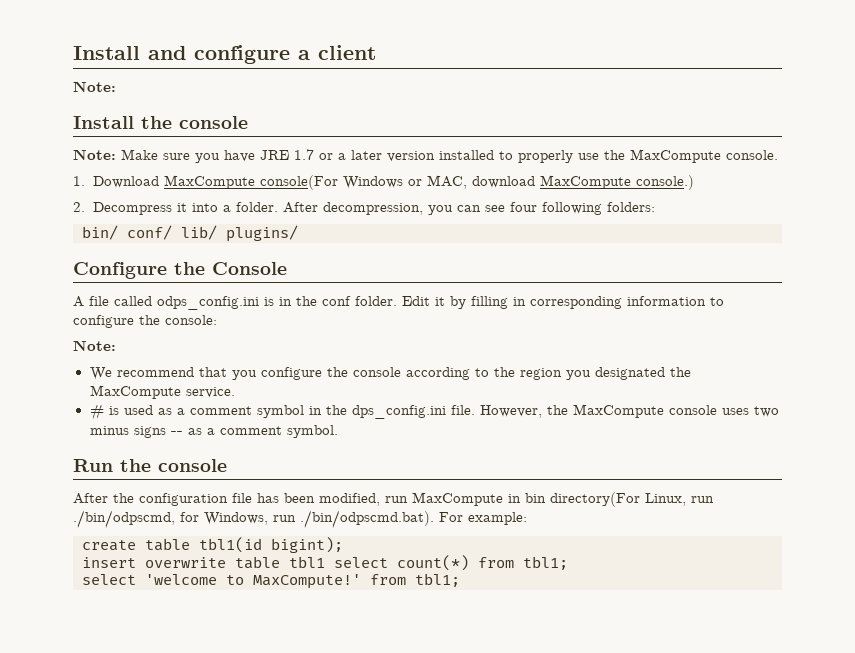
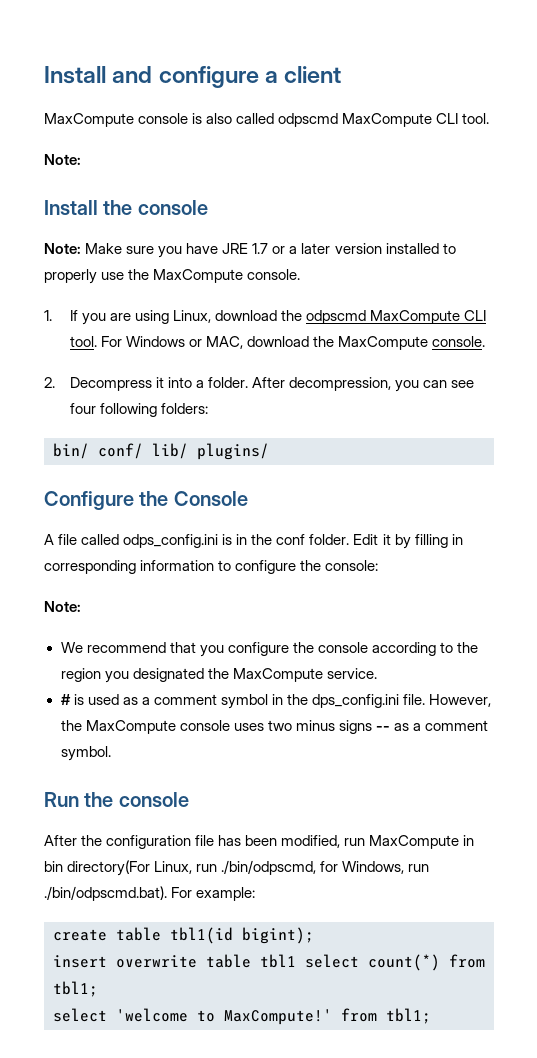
(376, 52) none -> [44,113,490,127] // MaxCompute console is also called odpscmd MaxCompute CLI tool.
[92,175,338,190] Download MaxCompute console(For -> [69,310,487,325] [69,336,122,347] If you are using Linux, download the odpscmd MaxCompute CLI tool. For
[539,175,694,190] MaxCompute console.) -> [313,336,486,350] the MaxCompute console.

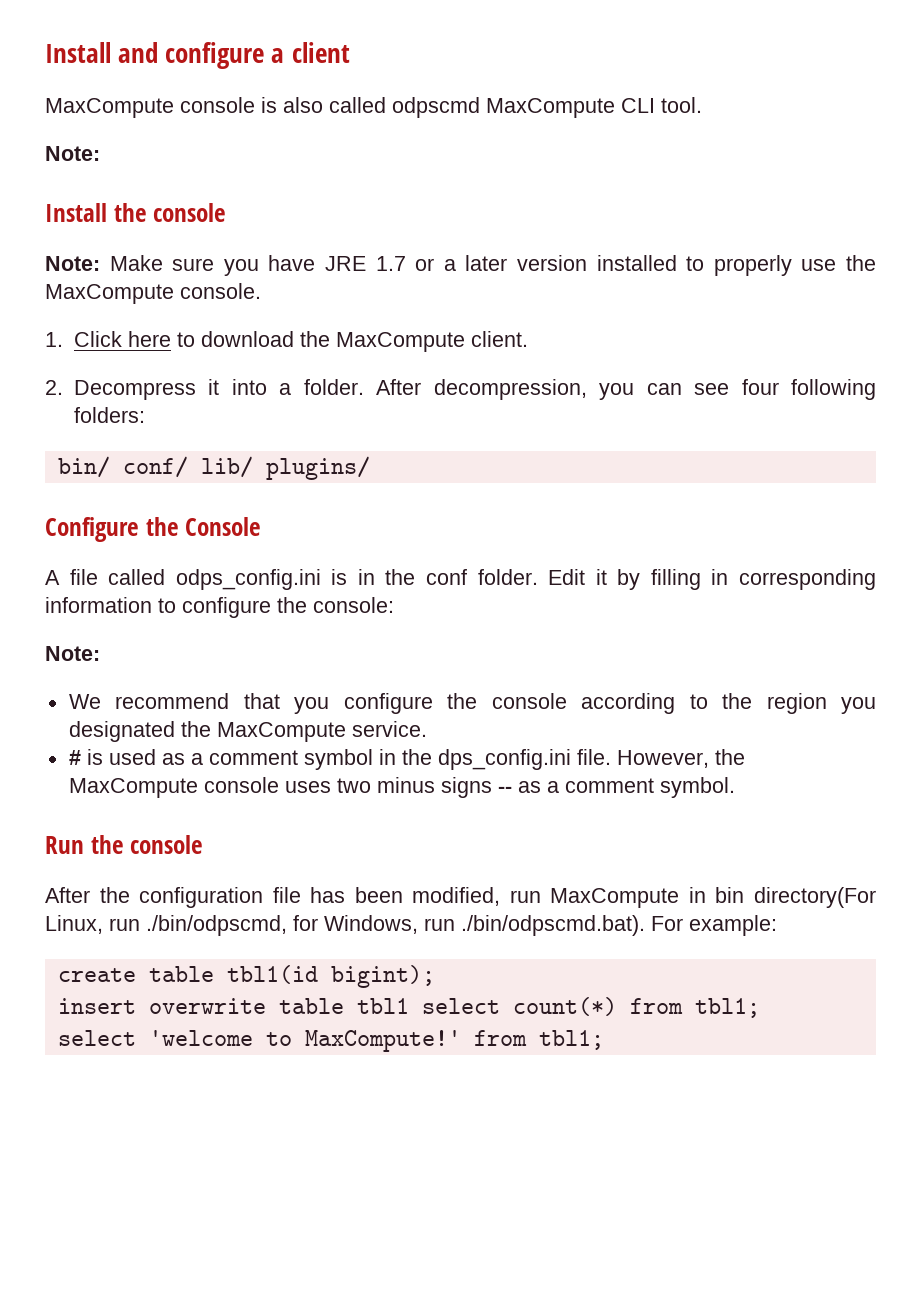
[69,310,487,325] [69,336,244,349] If you are using Linux, download the odpscmd MaxCompute CLI tool. For Windows or MAC, -> [73,331,195,347] Click here to
[432,336,486,347] console. -> [470,331,528,347] client.

